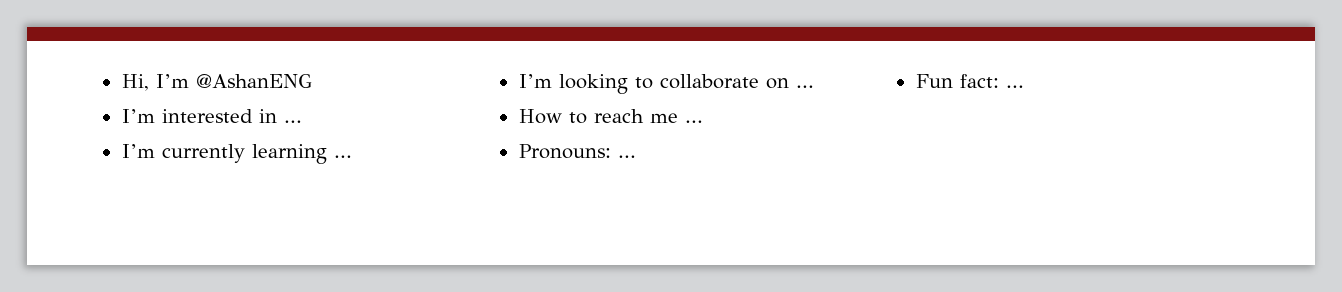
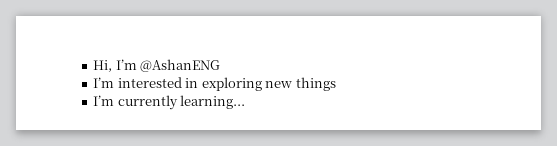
[283,120,302,123] ... -> [201,77,336,91] exploring new things
[251,144,352,164] [518,74,814,94] [518,109,703,124] [518,144,636,159] [915,74,1024,88] learning ... // I’m looking to collaborate on ... // How to reach me ... // Pronouns: ... // Fun fact: ... -> [180,95,246,109] learning...

